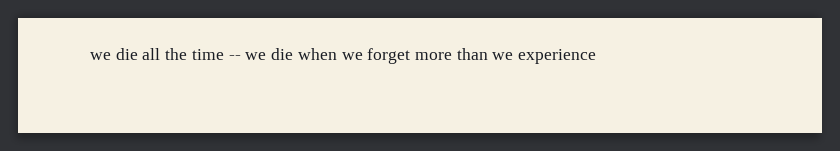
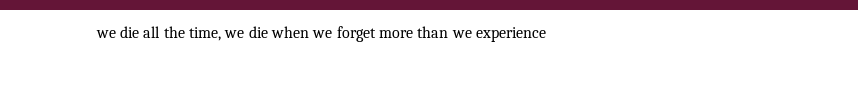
[191,49,241,60] time -- -> [189,27,222,41] time,

